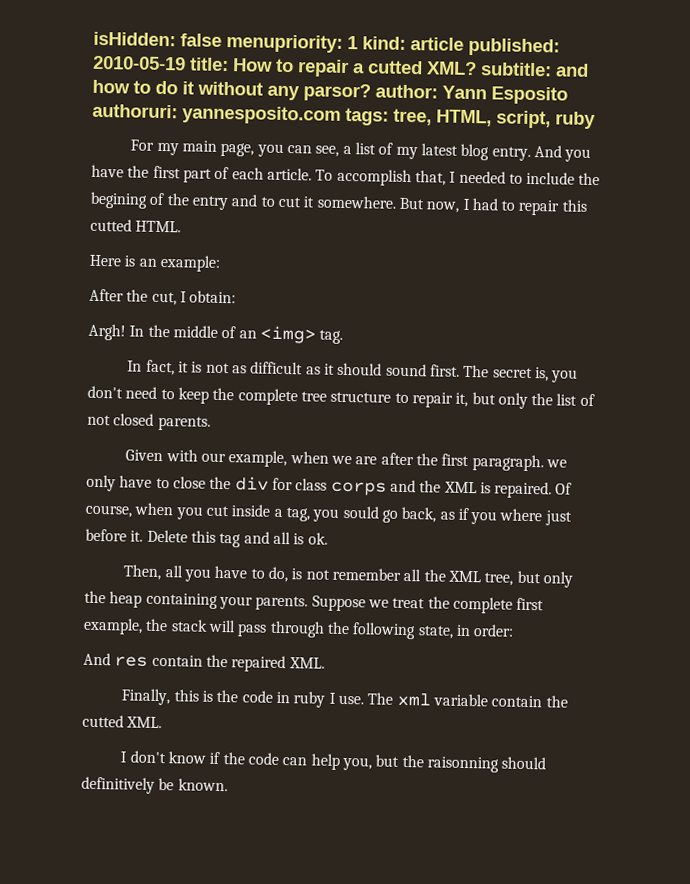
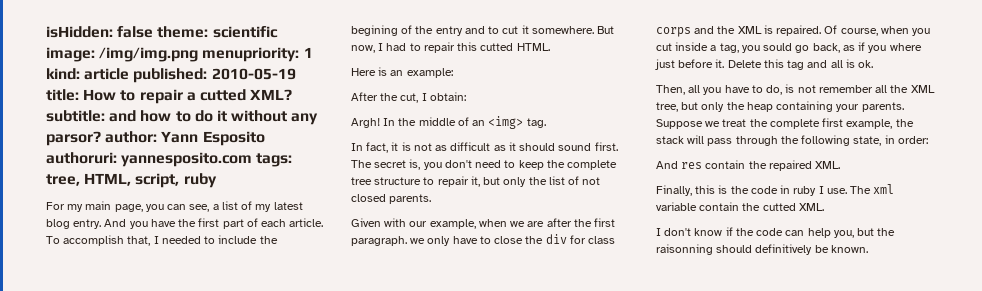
(222, 40) none -> [157,26,278,38] [46,47,199,62] theme: scientific image: /img/img.png

